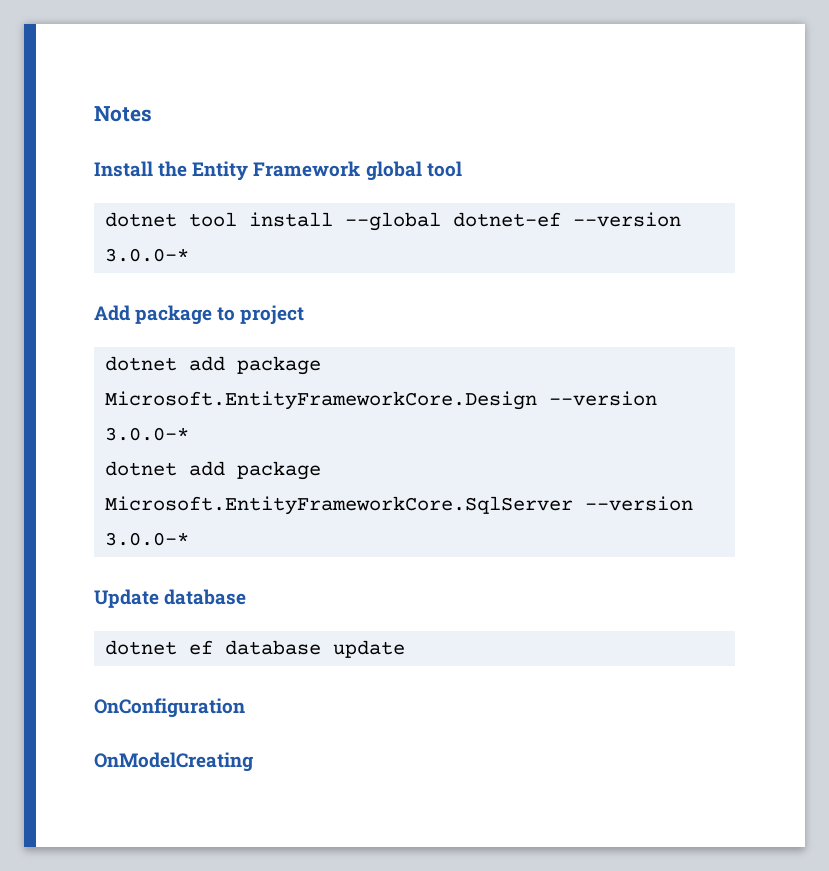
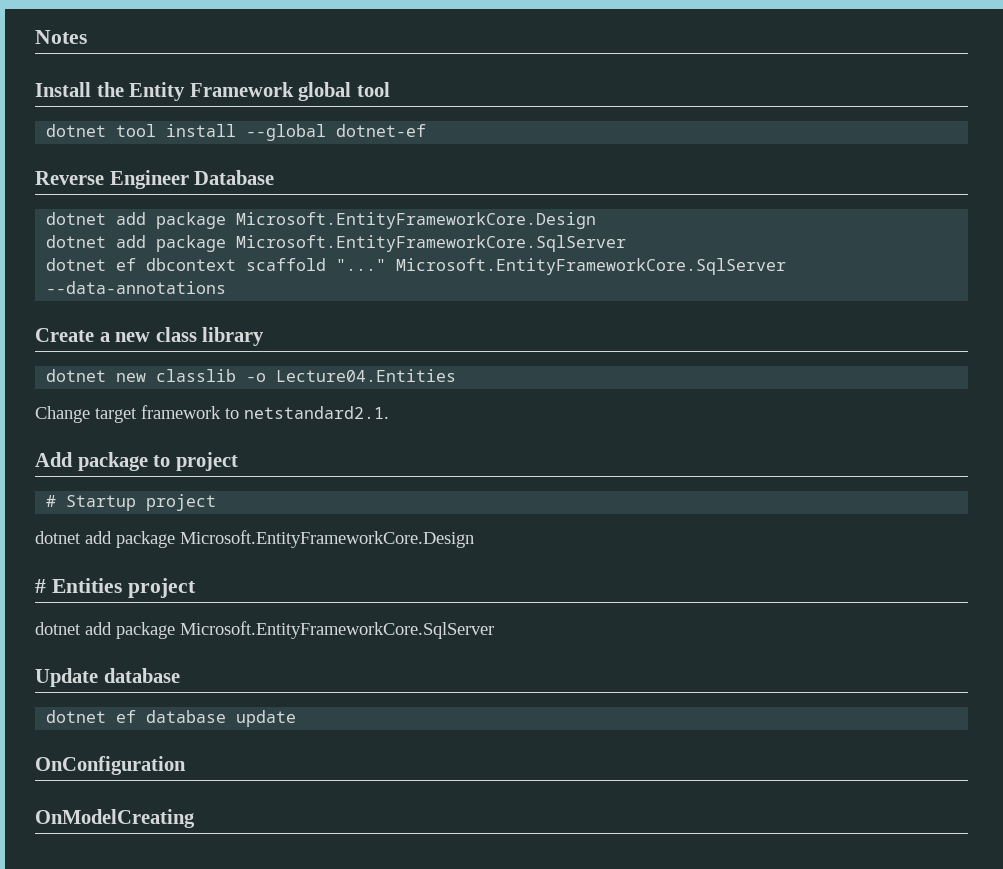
[572,212,681,227] [104,248,189,262] --version 3.0.0-* -> [35,170,275,189] [46,212,597,229] [46,235,627,252] [46,258,787,275] [46,281,227,294] [35,327,265,346] [46,369,457,382] [35,405,389,423] // Reverse Engineer Database // dotnet add package Microsoft.EntityFrameworkCore.Design // dotnet add package Microsoft.EntityFrameworkCore.SqlServer // dotnet ef dbcontext scaffold "..." Microsoft.EntityFrameworkCore.SqlServer --data-annotations // Create a new class library // dotnet new classlib -o Lecture04.Entities // Change target framework to netstandard2.1.
[104,356,321,375] [104,391,657,410] [104,427,189,441] [104,461,321,480] [104,496,693,515] [104,532,189,546] // dotnet add package Microsoft.EntityFrameworkCore.Design --version 3.0.0-* // dotnet add package Microsoft.EntityFrameworkCore.SqlServer --version 3.0.0-* -> [46,494,217,511] [35,530,474,548] [35,578,196,598] [35,621,494,639] // # Startup project // dotnet add package Microsoft.EntityFrameworkCore.Design // # Entities project // dotnet add package Microsoft.EntityFrameworkCore.SqlServer

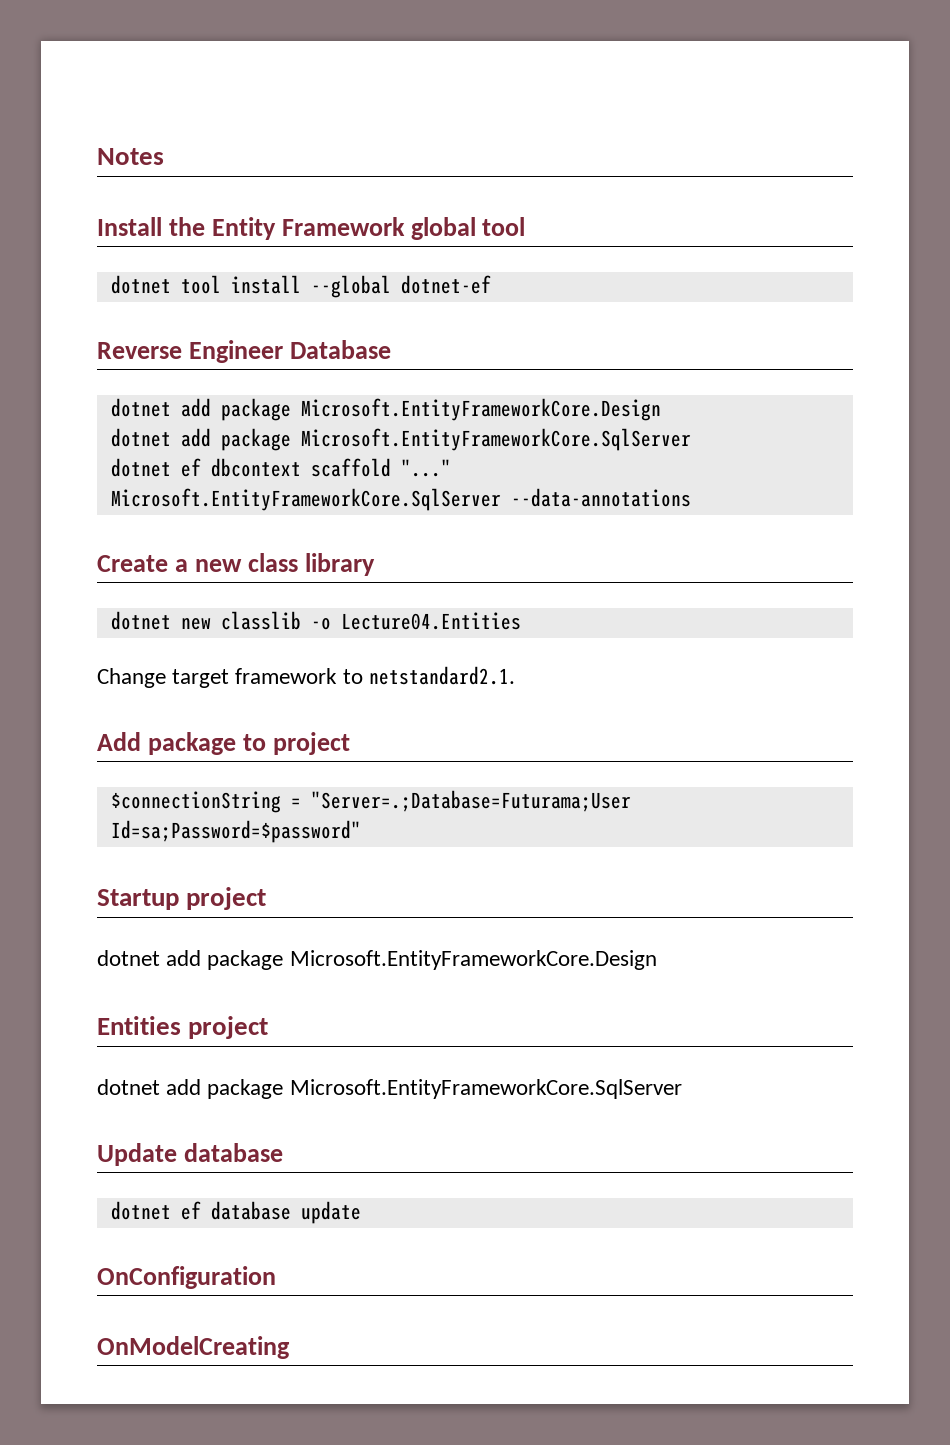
[46,495,57,507] # -> [110,790,631,813] [110,820,361,843] $connectionString = "Server=.;Database=Futurama;User Id=sa;Password=$password" //
[35,579,46,593] # -> (657, 960) none

